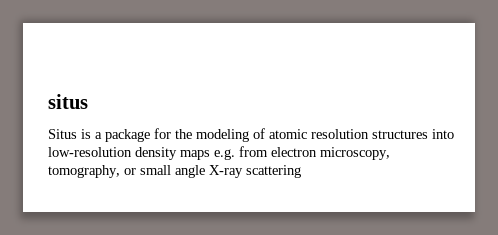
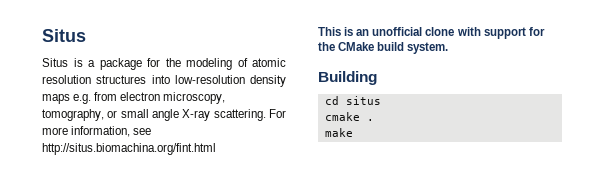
[48,94,88,109] situs -> [42,29,86,42] Situs
[246,165,301,178] scattering -> [213,109,286,121] [42,126,152,137] [42,143,216,155] [318,27,545,39] [318,42,449,54] [318,71,377,85] [324,96,381,105] [324,112,374,121] [324,128,353,137] scattering. For more information, see http://situs.biomachina.org/fint.html // This is an unofficial clone with support for the CMake build system. // Building // cd situs // cmake . // make

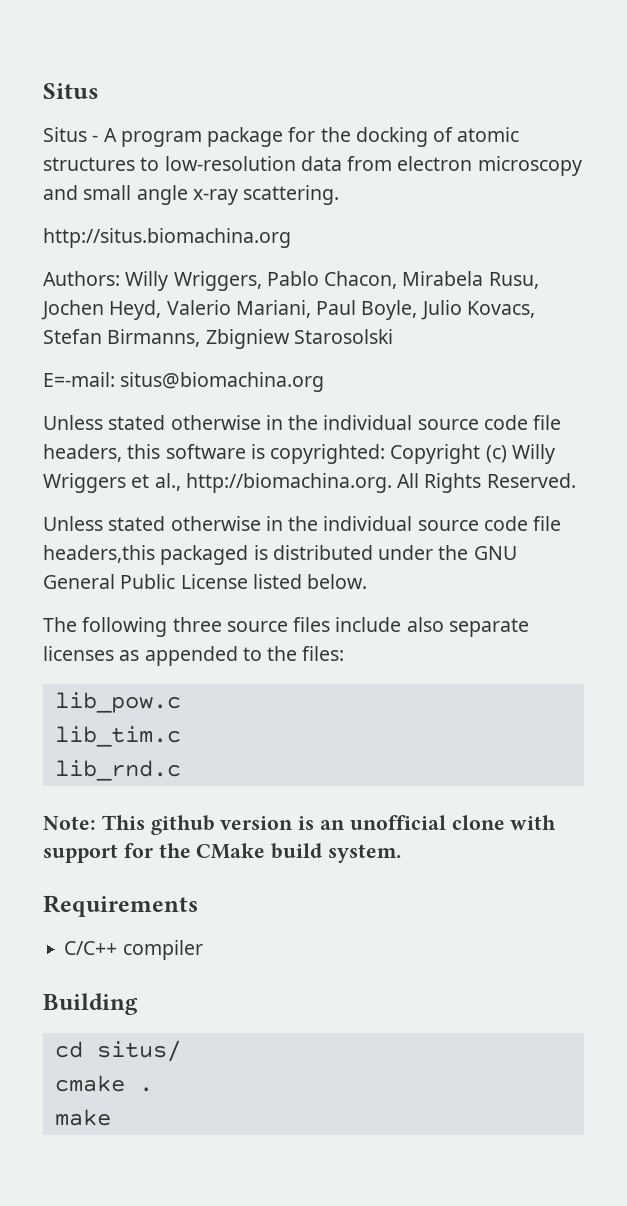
[73,58,95,67] is a -> [92,128,202,147] - A program
[186,58,232,70] modeling -> [355,127,428,147] docking
[42,75,286,87] [42,92,226,104] [42,109,118,121] resolution structures into low-resolution density maps e.g. from electron microscopy, tomography, or -> [43,156,582,176] [43,185,78,200] structures to low-resolution data from electron microscopy and
[182,109,211,121] X-ray -> [192,189,238,205] x-ray
[269,109,286,118] [42,126,152,137] [42,143,216,155] [318,27,341,36] For more information, see http://situs.biomachina.org/fint.html // This -> [43,228,291,248] [43,271,539,291] [41,300,535,320] [43,329,393,349] [43,372,325,392] [43,415,562,430] [43,444,555,464] [43,473,576,493] [43,516,562,531] [43,545,517,565] [43,574,368,589] [43,617,529,637] [43,646,345,666] [54,692,181,713] [54,726,181,747] [54,760,181,781] [43,815,294,835] // http://situs.biomachina.org // Authors: Willy Wriggers, Pablo Chacon, Mirabela Rusu, Jochen Heyd, Valerio Mariani, Paul Boyle, Julio Kovacs, Stefan Birmanns, Zbigniew Starosolski // E=-mail: situs@biomachina.org // Unless stated otherwise in the individual source code file headers, this software is copyrighted: Copyright (c) Willy Wriggers et al., http://biomachina.org. All Rights Reserved. // Unless stated otherwise in the individual source code file headers,this packaged is distributed under the GNU General Public License listed below. // The following three source files include also separate licenses as appended to the files: // lib_pow.c // lib_tim.c // lib_rnd.c // Note: This github version
(449, 48) none -> [43,895,198,917] [64,940,203,960] // Requirements // C/C++ compiler
[345,96,381,105] situs -> [96,1040,181,1062] situs/

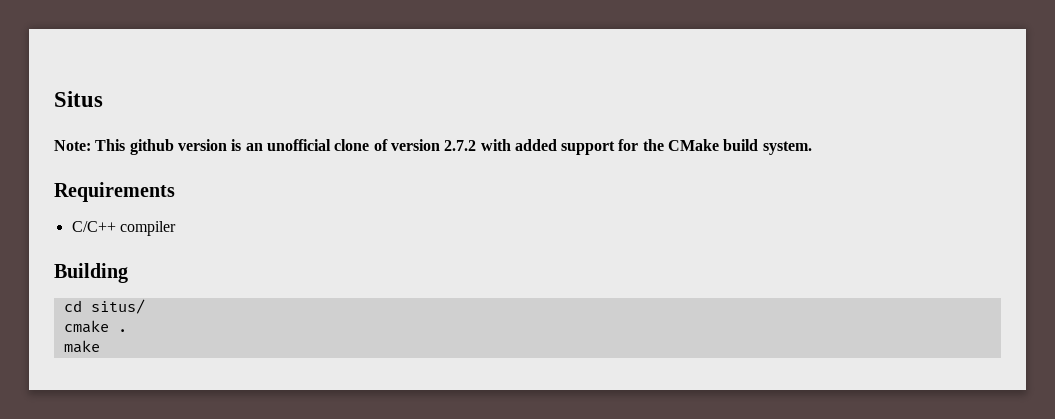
[43,83,99,99] [43,127,520,147] [43,156,582,176] [43,185,340,205] [43,228,291,248] [43,271,539,291] [41,300,535,320] [43,329,393,349] [43,372,325,392] [43,415,562,430] [43,444,555,464] [43,473,576,493] [43,516,562,531] [43,545,517,565] [43,574,368,589] [43,617,529,637] [43,646,345,666] [54,692,181,713] [54,726,181,747] [54,760,181,781] Situs // Situs - A program package for the docking of atomic structures to low-resolution data from electron microscopy and small angle x-ray scattering. // http://situs.biomachina.org // Authors: Willy Wriggers, Pablo Chacon, Mirabela Rusu, Jochen Heyd, Valerio Mariani, Paul Boyle, Julio Kovacs, Stefan Birmanns, Zbigniew Starosolski // E=-mail: situs@biomachina.org // Unless stated otherwise in the individual source code file headers, this software is copyrighted: Copyright (c) Willy Wriggers et al., http://biomachina.org. All Rights Reserved. // Unless stated otherwise in the individual source code file headers,this packaged is distributed under the GNU General Public License listed below. // The following three source files include also separate licenses as appended to the files: // lib_pow.c // lib_tim.c // lib_rnd.c -> [54,91,103,107] Situs
[510,815,557,830] with -> [373,139,557,151] of version 2.7.2 with added

